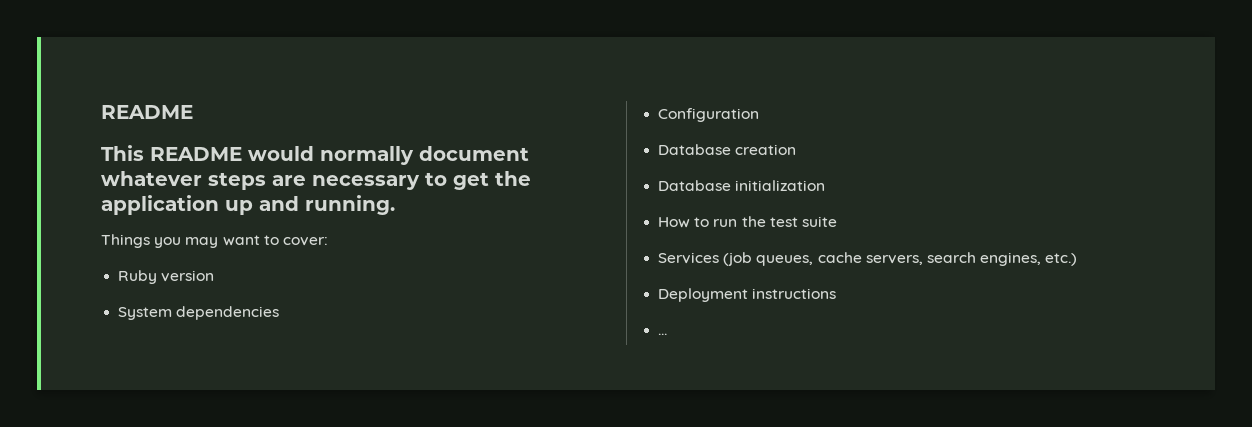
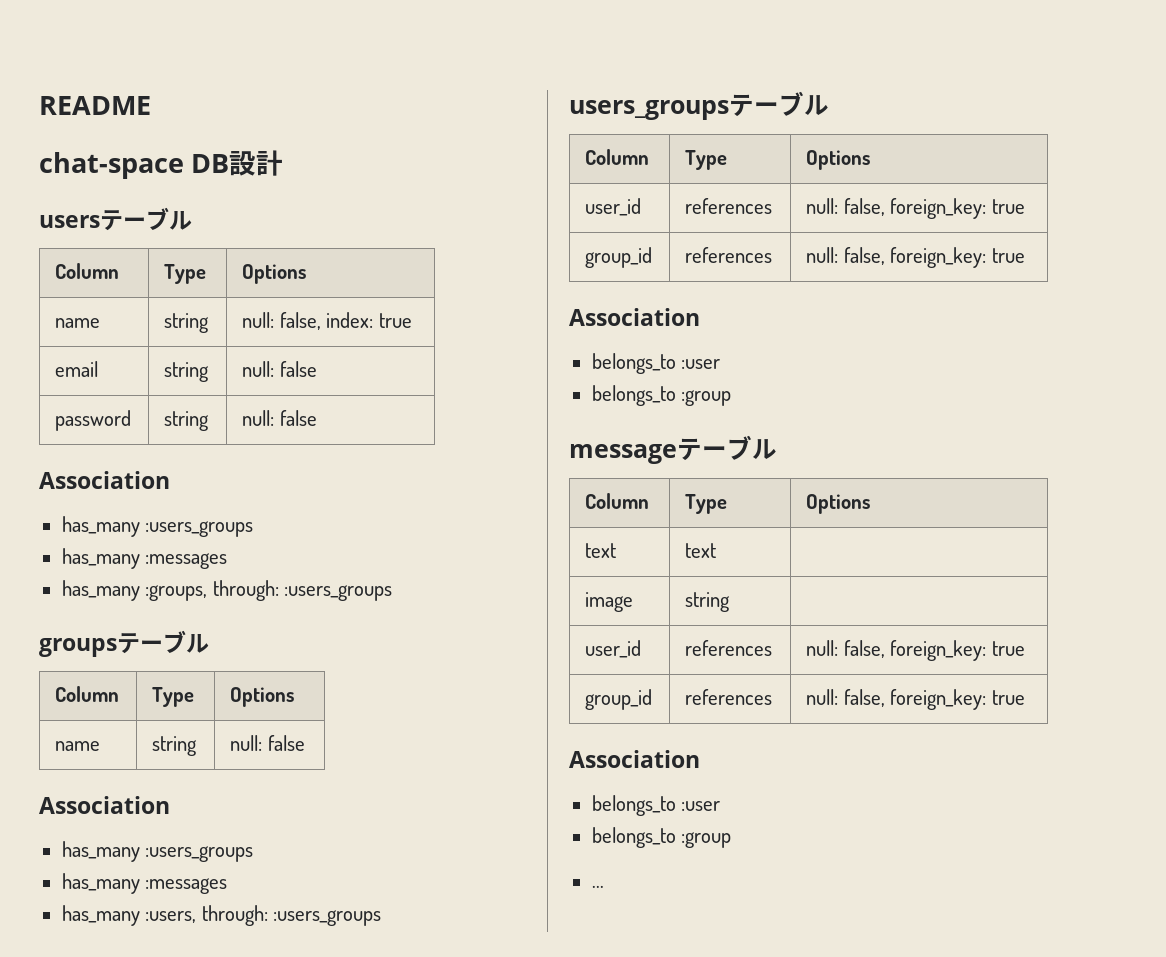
[101,145,529,165] [101,171,531,190] [101,195,395,215] [101,234,328,248] [118,270,215,284] [118,306,280,320] [658,108,760,122] [658,144,797,155] [658,180,826,191] [658,216,837,228] [658,252,1078,266] [658,288,837,302] This README would normally document whatever steps are necessary to get the application up and running. // Things you may want to cover: // Ruby version // System dependencies // Configuration // Database creation // Database initialization // How to run the test suite // Services (job queues, cache servers, search engines, etc.) // Deployment instructions -> [39,150,284,179] [39,207,192,231] [55,263,120,279] [164,264,207,284] [242,264,307,284] [55,318,101,328] [164,313,210,333] [242,312,412,330] [55,361,99,377] [164,362,210,382] [242,361,317,377] [55,410,132,431] [164,411,210,431] [242,410,317,426] [39,471,170,489] [61,516,254,537] [61,548,228,569] [61,580,393,601] [39,630,209,657] [55,686,120,702] [152,687,195,707] [230,687,295,707] [55,741,101,751] [152,736,198,756] [230,735,305,751] [39,796,170,814] [61,841,254,862] [61,873,228,894] [61,905,382,926] [569,91,829,120] [585,149,650,165] [685,150,728,170] [806,150,871,170] [585,198,642,216] [685,198,773,214] [806,198,1025,219] [585,247,653,268] [685,247,773,263] [806,247,1025,268] [569,308,700,326] [591,353,721,374] [591,385,732,406] [569,435,777,464] [585,493,650,509] [685,494,728,514] [806,494,871,514] [585,543,617,558] [685,543,717,558] [585,592,634,612] [685,592,731,612] [585,640,642,658] [685,640,773,656] [806,640,1025,661] [585,689,653,710] [685,689,773,705] [806,689,1025,710] [569,750,700,768] [591,795,721,816] [591,827,732,848] chat-space DB設計 // usersテーブル // Column | Type | Options // name | string | null: false, index: true // email | string | null: false // password | string | null: false // Association // has_many :users_groups // has_many :messages // has_many :groups, through: :users_groups // groupsテーブル // Column | Type | Options // name | string | null: false // Association // has_many :users_groups // has_many :messages // has_many :users, through: :users_groups // users_groupsテーブル // Column | Type | Options // user_id | references | null: false, foreign_key: true // group_id | references | null: false, foreign_key: true // Association // belongs_to :user // belongs_to :group // messageテーブル // Column | Type | Options // text | text | // image | string | // user_id | references | null: false, foreign_key: true // group_id | references | null: false, foreign_key: true // Association // belongs_to :user // belongs_to :group

